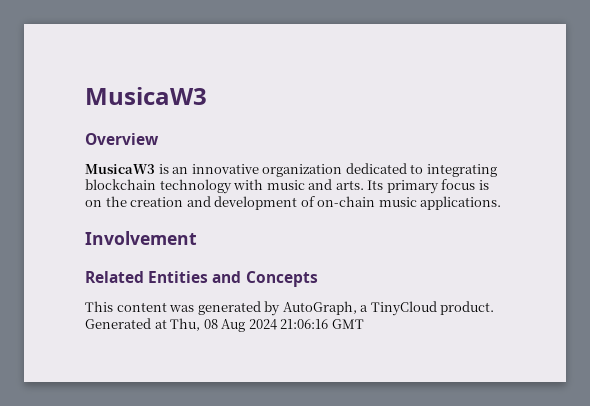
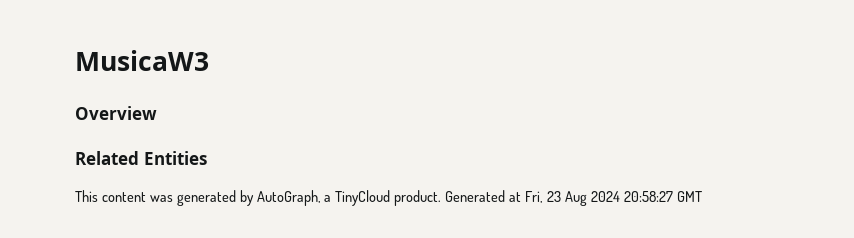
[85,163,497,177] [85,179,489,194] [85,196,502,210] [85,231,197,245] // MusicaW3 is an innovative organization dedicated to integrating blockchain technology with music and arts. Its primary focus is on the creation and development of on-chain music applications. // Involvement -> (157, 113) none
[212,271,318,287] and Concepts -> (207, 158) none
[170,318,218,331] Thu, 08 -> [525,191,561,203] Fri, 23
[280,319,329,329] 21:06:16 -> [623,191,673,202] 20:58:27

